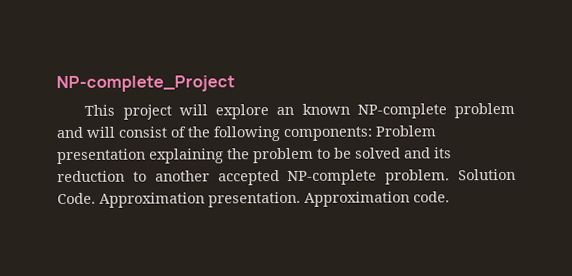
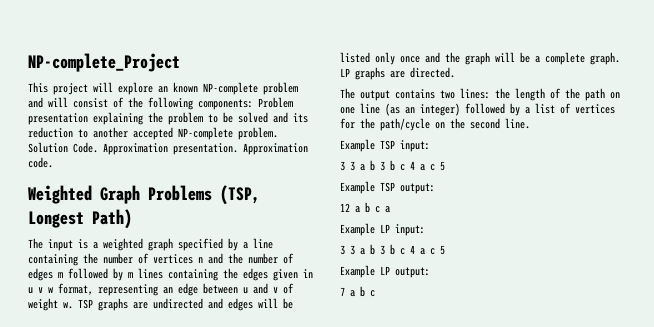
(450, 197) none -> [28,185,260,205] [28,209,132,229] [28,238,273,251] [28,253,294,266] [28,268,313,281] [28,283,294,296] [28,298,293,311] [340,52,620,65] [340,67,455,80] [340,88,620,101] [340,103,615,116] [340,118,530,131] [340,139,430,152] [340,160,445,171] [340,181,435,194] [340,202,390,213] [340,223,425,236] [340,244,445,255] [340,265,430,278] [340,286,375,297] // Weighted Graph Problems (TSP, Longest Path) // The input is a weighted graph specified by a line containing the number of vertices n and the number of edges m followed by m lines containing the edges given in u v w format, representing an edge between u and v of weight w. TSP graphs are undirected and edges will be listed only once and the graph will be a complete graph. LP graphs are directed. // The output contains two lines: the length of the path on one line (as an integer) followed by a list of vertices for the path/cycle on the second line. // Example TSP input: // 3 3 a b 3 b c 4 a c 5 // Example TSP output: // 12 a b c a // Example LP input: // 3 3 a b 3 b c 4 a c 5 // Example LP output: // 7 a b c

